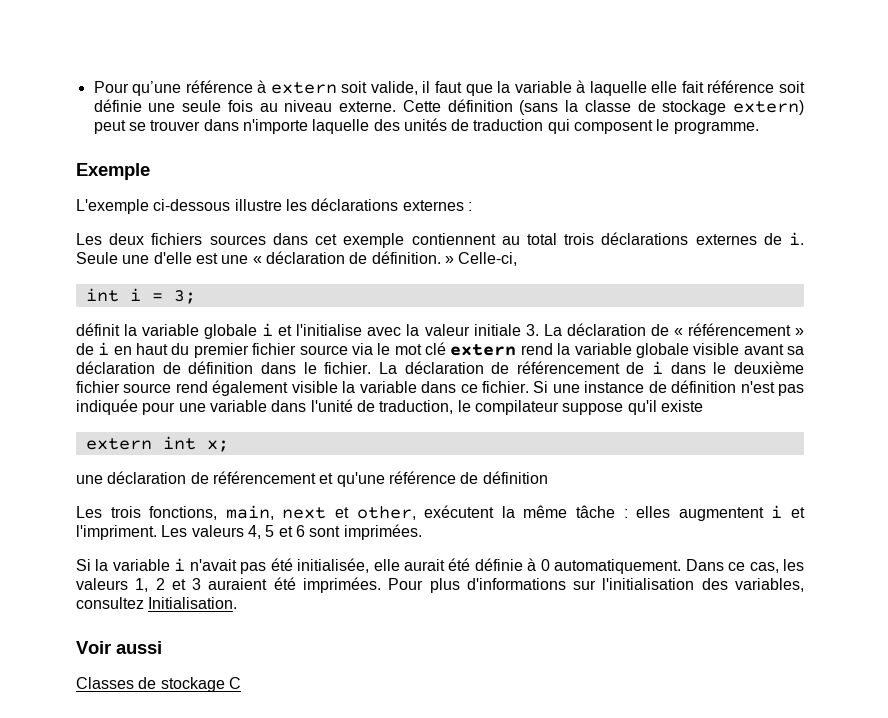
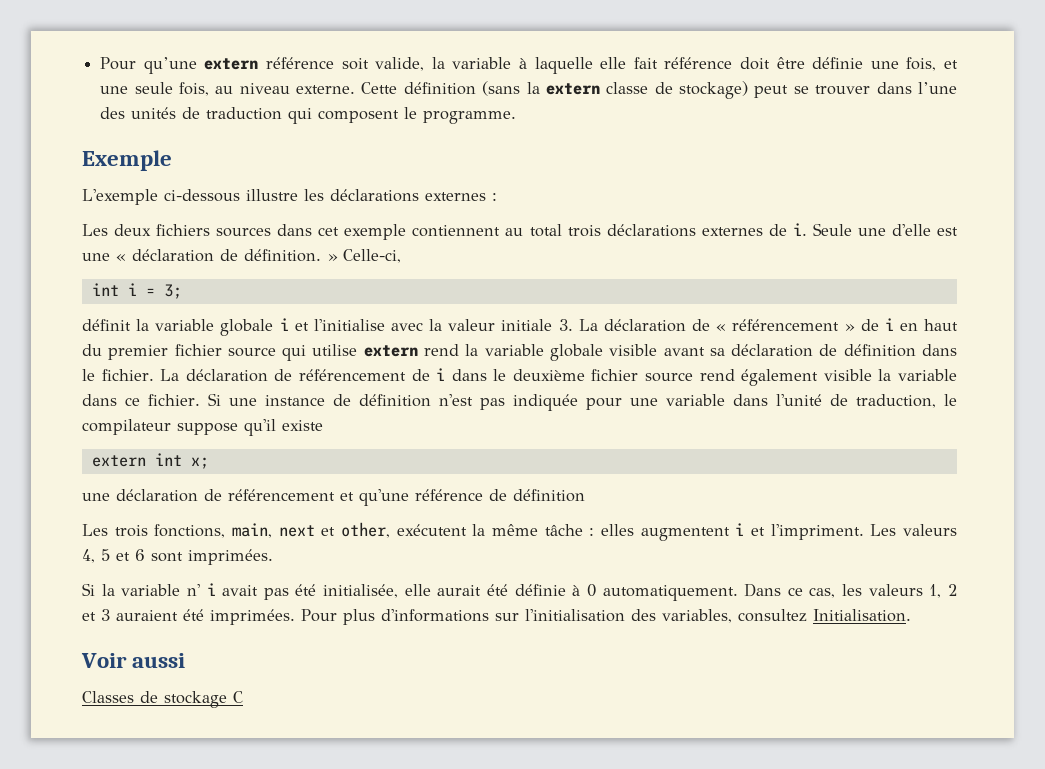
[185,80,493,96] référence à extern soit valide, il faut que -> [204,57,425,71] extern référence soit valide,
[778,81,805,93] [93,99,253,112] soit définie une seule fois -> [739,57,958,71] [100,82,209,96] doit être définie une fois, et une seule fois,
(579, 106) none -> [545,83,600,95] extern
[662,100,804,115] stockage extern) -> [679,81,749,99] stockage)
[242,119,370,134] n'importe laquelle -> [918,82,958,94] l’une
[351,342,447,355] via le mot clé -> [282,344,358,361] qui utilise
[174,558,237,571] i n'avait -> [186,583,259,596] n' i avait

